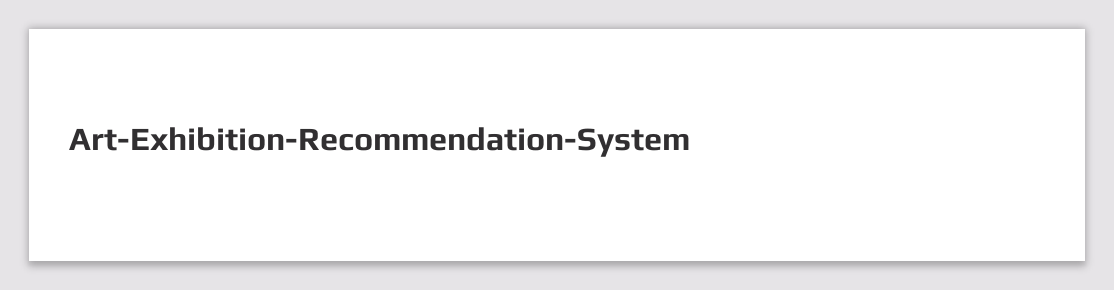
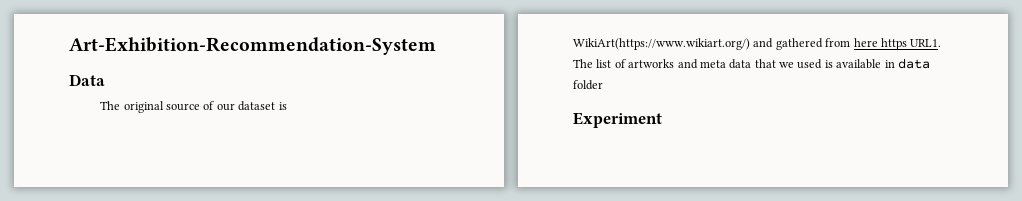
(690, 142) none -> [69,74,105,86] [100,101,287,113] [573,38,942,50] [573,58,930,69] [573,80,603,90] [573,112,662,128] // Data // The original source of our dataset is WikiArt(https://www.wikiart.org/) and gathered from here https URL1. The list of artworks and meta data that we used is available in data folder // Experiment

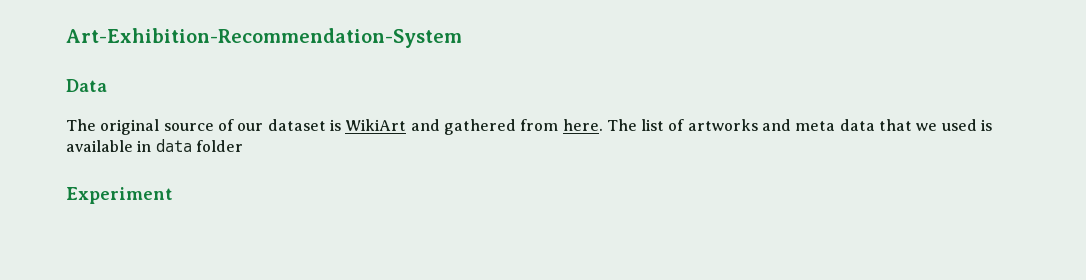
[573,38,750,50] WikiArt(https://www.wikiart.org/) -> [345,119,407,131] WikiArt
[853,38,942,50] here https URL1. -> [562,119,603,131] here.

